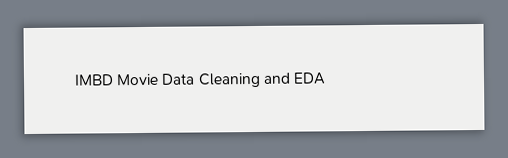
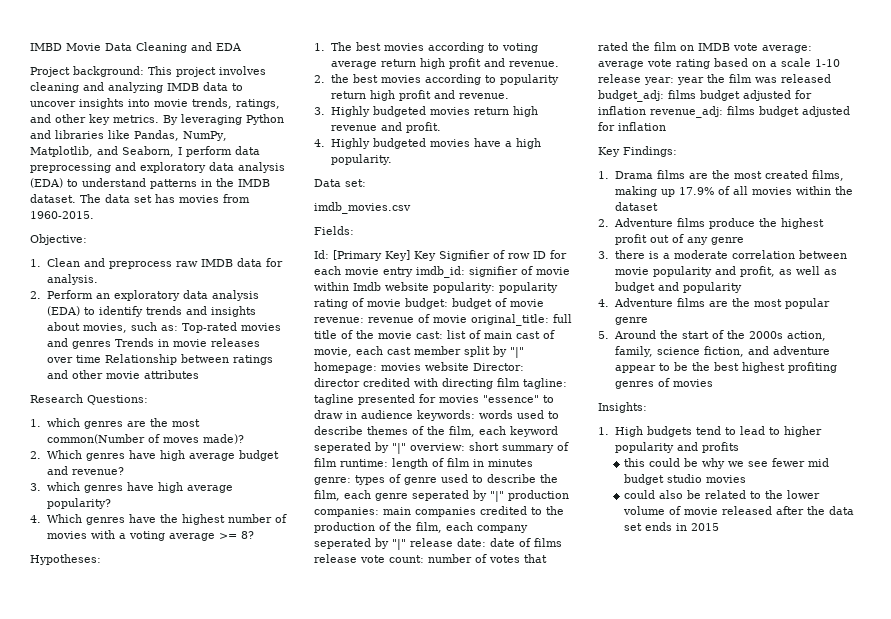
(326, 78) none -> [30,66,266,77] [30,82,243,93] [30,98,280,109] [30,114,284,125] [30,130,227,141] [30,146,260,157] [30,162,285,173] [30,178,270,189] [30,194,250,203] [30,211,94,219] [30,234,87,245] [30,258,283,269] [46,274,98,285] [30,290,259,301] [46,306,256,317] [46,322,281,333] [46,338,260,349] [46,354,273,365] [46,370,199,379] [30,394,148,405] [30,418,200,429] [46,434,244,444] [30,450,279,461] [46,466,124,475] [30,482,233,493] [46,498,111,509] [30,514,287,525] [46,530,254,541] [30,554,101,565] [314,42,538,53] [330,58,559,69] [314,74,559,85] [330,90,509,101] [314,106,538,117] [330,122,441,133] [314,138,541,149] [330,154,393,165] [314,179,366,187] [314,202,411,214] [314,226,354,235] [314,250,567,261] [314,266,570,278] [314,282,558,293] [314,298,544,309] [314,314,572,326] [314,330,555,339] [314,346,524,358] [314,362,524,373] [314,378,567,389] [314,394,554,405] [314,410,559,421] [314,426,558,437] [314,442,569,454] [314,458,533,469] [314,474,558,485] [314,490,569,502] [314,506,564,517] [314,522,528,533] [314,538,562,550] [314,554,547,563] [598,42,812,53] [598,58,840,69] [598,74,831,85] [598,90,812,102] [598,106,850,118] [598,122,666,131] [598,146,677,157] [598,170,844,181] [614,186,853,197] [614,202,658,211] [598,218,824,229] [614,234,744,245] [598,250,847,259] [614,266,837,277] [614,282,742,293] [598,298,830,309] [614,317,648,325] [598,330,826,341] [614,346,831,357] [614,362,837,373] [614,378,713,389] [598,402,647,413] [598,426,822,437] [614,442,739,453] [624,458,830,469] [624,474,747,485] [624,490,821,499] [623,506,855,515] [624,522,720,531] // Project background: This project involves cleaning and analyzing IMDB data to uncover insights into movie trends, ratings, and other key metrics. By leveraging Python and libraries like Pandas, NumPy, Matplotlib, and Seaborn, I perform data preprocessing and exploratory data analysis (EDA) to understand patterns in the IMDB dataset. The data set has movies from 1960-2015. // Objective: // 1. Clean and preprocess raw IMDB data for analysis. // 2. Perform an exploratory data analysis (EDA) to identify trends and insights about movies, such as: Top-rated movies and genres Trends in movie releases over time Relationship between ratings and other movie attributes // Research Questions: // 1. which genres are the most common(Number of moves made)? // 2. Which genres have high average budget and revenue? // 3. which genres have high average popularity? // 4. Which genres have the highest number of movies with a voting average >= 8? // Hypotheses: // 1. The best movies according to voting average return high profit and revenue. // 2. the best movies according to popularity return high profit and revenue. // 3. Highly budgeted movies return high revenue and profit. // 4. Highly budgeted movies have a high popularity. // Data set: // imdb_movies.csv // Fields: // Id: [Primary Key] Key Signifier of row ID for each movie entry imdb_id: signifier of movie within Imdb website popularity: popularity rating of movie budget: budget of movie revenue: revenue of movie original_title: full title of the movie cast: list of main cast of movie, each cast member split by "|" homepage: movies website Director: director credited with directing film tagline: tagline presented for movies "essence" to draw in audience keywords: words used to describe themes of the film, each keyword seperated by "|" overview: short summary of film runtime: length of film in minutes genre: types of genre used to describe the film, each genre seperated by "|" production companies: main companies credited to the production of the film, each company seperated by "|" release date: date of films release vote count: number of votes that rated the film on IMDB vote average: average vote rating based on a scale 1-10 release year: year the film was released budget_adj: films budget adjusted for inflation revenue_adj: films budget adjusted for inflation // Key Findings: // 1. Drama films are the most created films, making up 17.9% of all movies within the dataset // 2. Adventure films produce the highest profit out of any genre // 3. there is a moderate correlation between movie popularity and profit, as well as budget and popularity // 4. Adventure films are the most popular genre // 5. Around the start of the 2000s action, family, science fiction, and adventure appear to be the best highest profiting genres of movies // Insights: // 1. High budgets tend to lead to higher popularity and profits // this could be why we see fewer mid budget studio movies // could also be related to the lower volume of movie released after the data set ends in 2015

